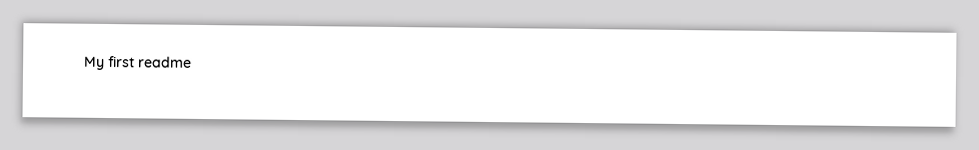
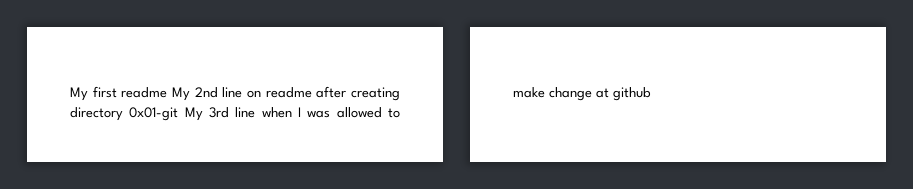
(192, 62) none -> [172,86,400,101] [70,107,400,121] [513,87,651,101] My 2nd line on readme after creating directory 0x01-git My 3rd line when I was allowed to make change at github

